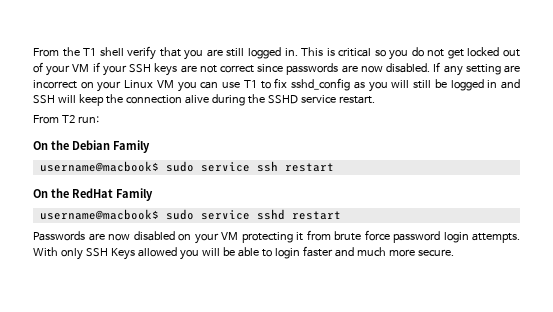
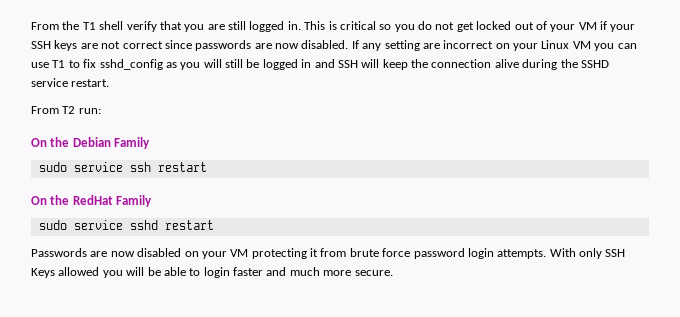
[39,161,159,172] username@macbook$ -> (151, 143) none
[39,209,159,220] username@macbook$ -> (153, 201) none

